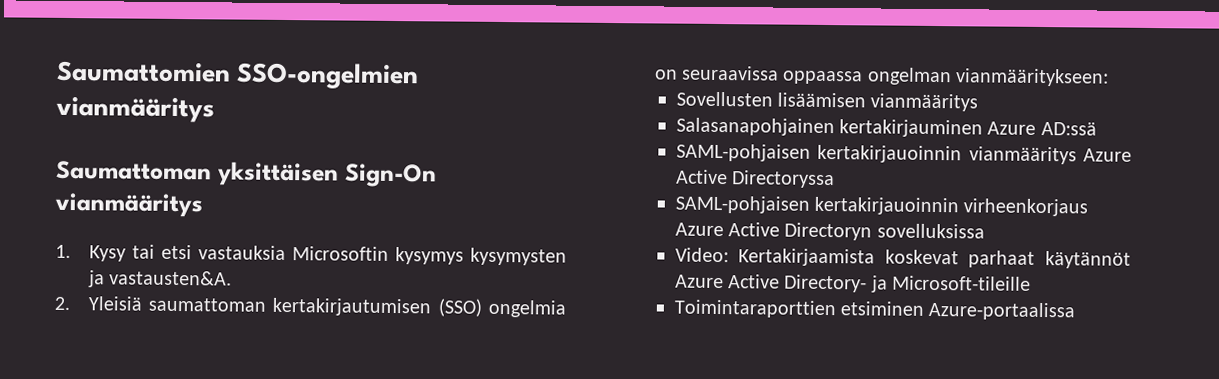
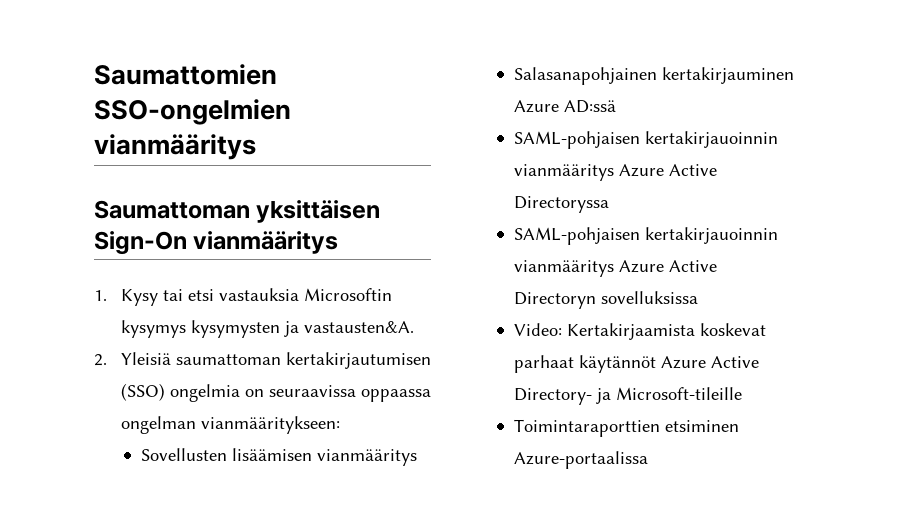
[963,198,1089,217] virheenkorjaus -> [514,260,615,277] vianmääritys

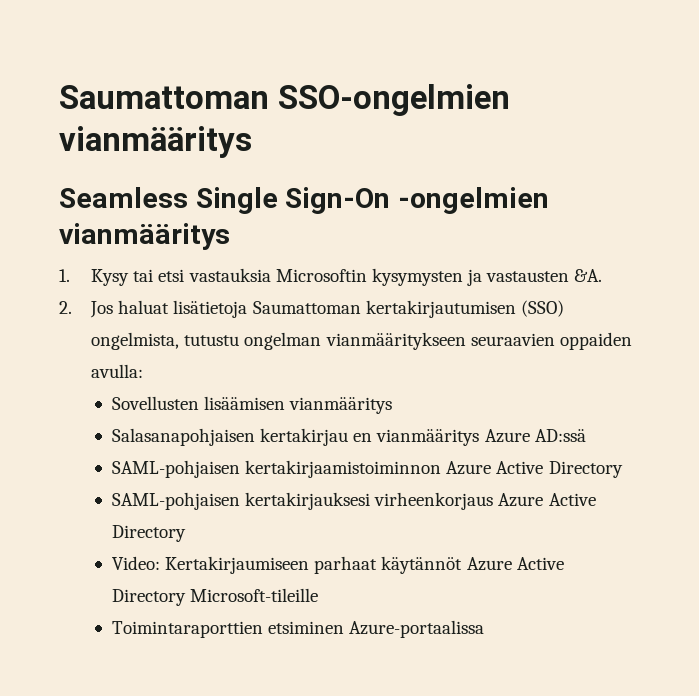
[94,64,277,85] Saumattomien -> [59,85,269,109] Saumattoman
[94,200,381,223] [94,231,187,255] Saumattoman yksittäisen Sign-On -> [59,187,550,214] Seamless Single Sign-On -ongelmien
[120,320,186,338] kysymys -> (367, 275) none
[303,321,414,333] vastausten&A. -> [486,269,603,282] vastausten &A.
[120,352,431,369] [120,383,431,402] [120,416,340,434] Yleisiä saumattoman kertakirjautumisen (SSO) ongelmia on seuraavissa oppaassa ongelman vianmääritykseen: -> [90,300,564,318] [91,332,632,350] [91,364,144,378] Jos haluat lisätietoja Saumattoman kertakirjautumisen (SSO) ongelmista, tutustu ongelman vianmääritykseen seuraavien oppaiden avulla:
[514,67,795,85] Salasanapohjainen kertakirjauminen -> [112,428,480,446] Salasanapohjaisen kertakirjau en vianmääritys
[645,131,779,148] [514,164,718,181] [514,196,610,213] [514,227,779,245] [514,260,718,277] [514,291,699,309] kertakirjauoinnin vianmääritys Azure Active Directoryssa // SAML-pohjaisen kertakirjauoinnin vianmääritys Azure Active Directoryn sovelluksissa -> [245,460,623,478] [112,492,596,510] [112,525,187,542] kertakirjaamistoiminnon Azure Active Directory // SAML-pohjaisen kertakirjauksesi virheenkorjaus Azure Active Directory
[567,323,767,340] Kertakirjaamista koskevat -> [165,556,310,574] Kertakirjaumiseen
[514,388,612,405] Directory- ja -> [112,589,187,606] Directory

